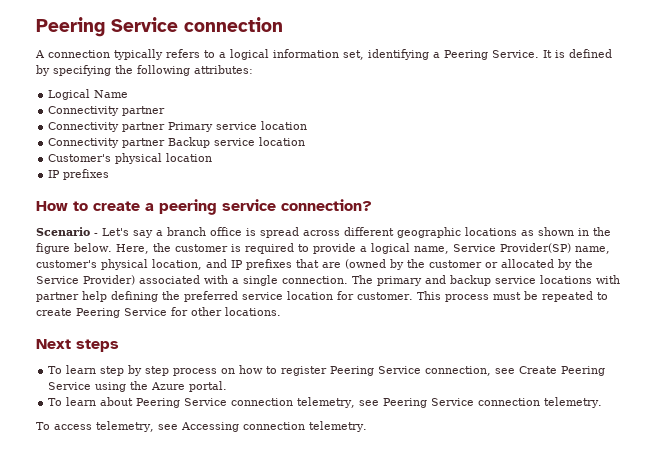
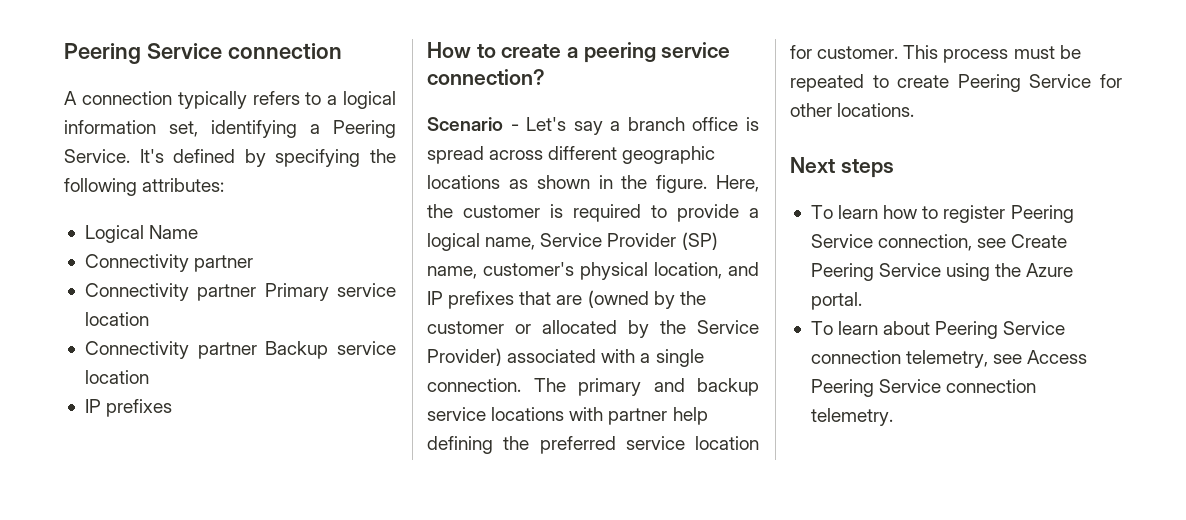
[543,50,565,58] It is -> [139,149,164,163] It's
[48,153,213,164] // Customer's physical location -> (149, 377) none
[36,243,112,254] figure below. -> [656,175,708,193] figure.
[499,243,571,253] Provider(SP) -> [607,232,718,250] Provider (SP)
[100,365,236,376] step by step process on -> (879, 212) none
(380, 403) none -> [1027,350,1088,364] Access
[36,421,367,432] // To access telemetry, see Accessing connection telemetry. -> (893, 417) none

